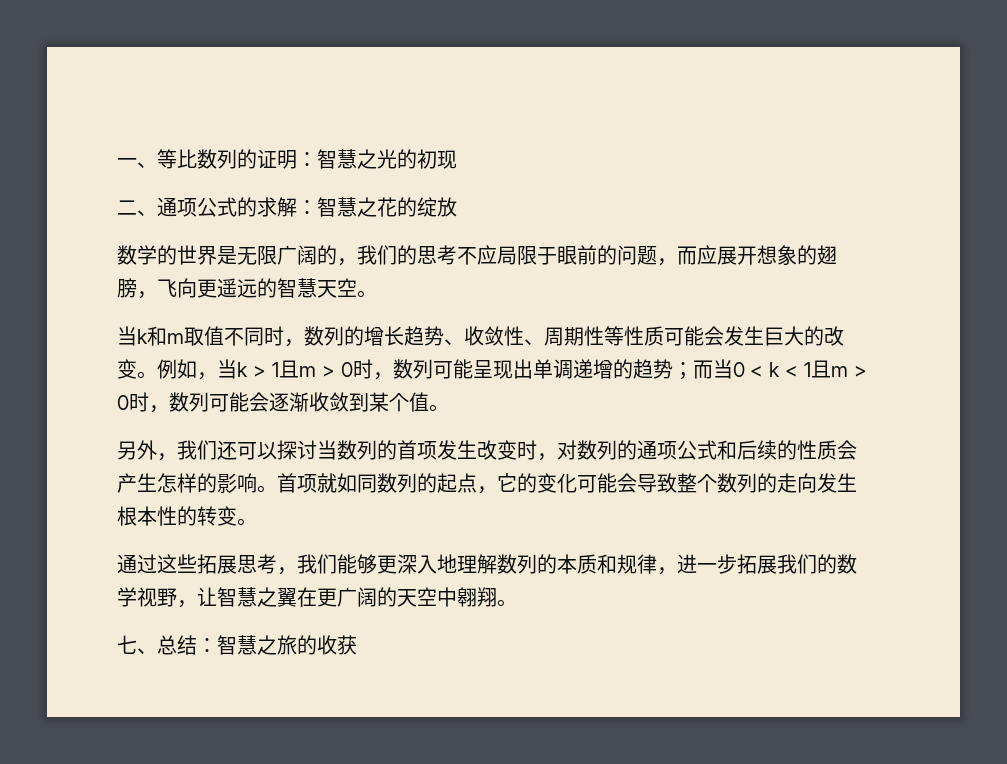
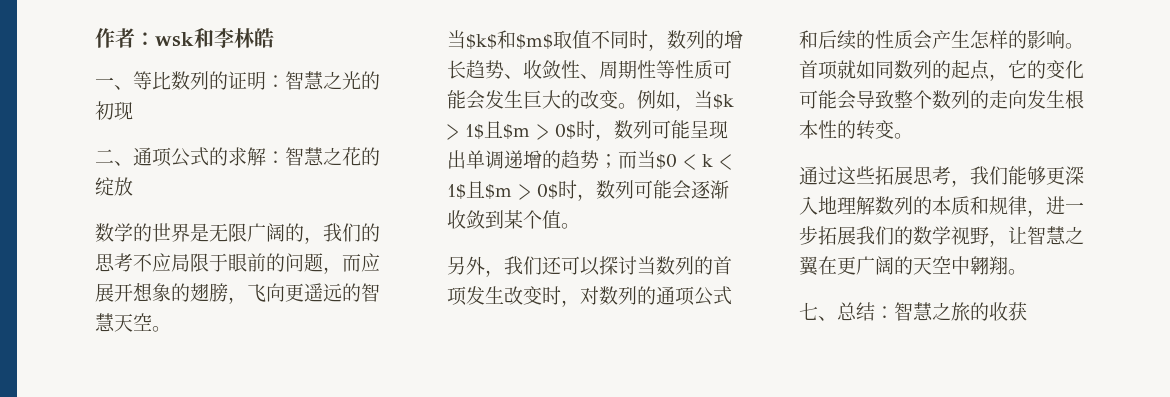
(117, 162) none -> [95,28,274,48] 作者：wsk和李林皓 //
[137,326,184,346] k和m -> [466,30,553,49] $k$和$m$
[237,360,353,378] k > 1且m > 0 -> [713,94,734,109] [447,121,576,140] $k > 1$且$m > 0$
[732,362,745,377] 0 -> [656,154,677,169] $0
[804,360,868,378] [117,395,129,410] 1且m > 0 -> [447,181,558,200] 1$且$m > 0$

